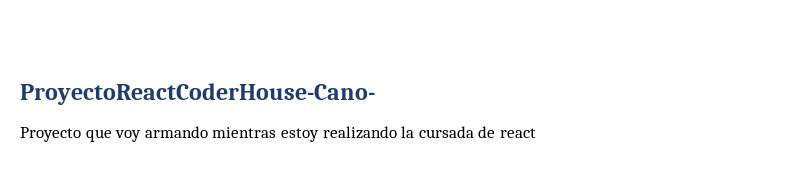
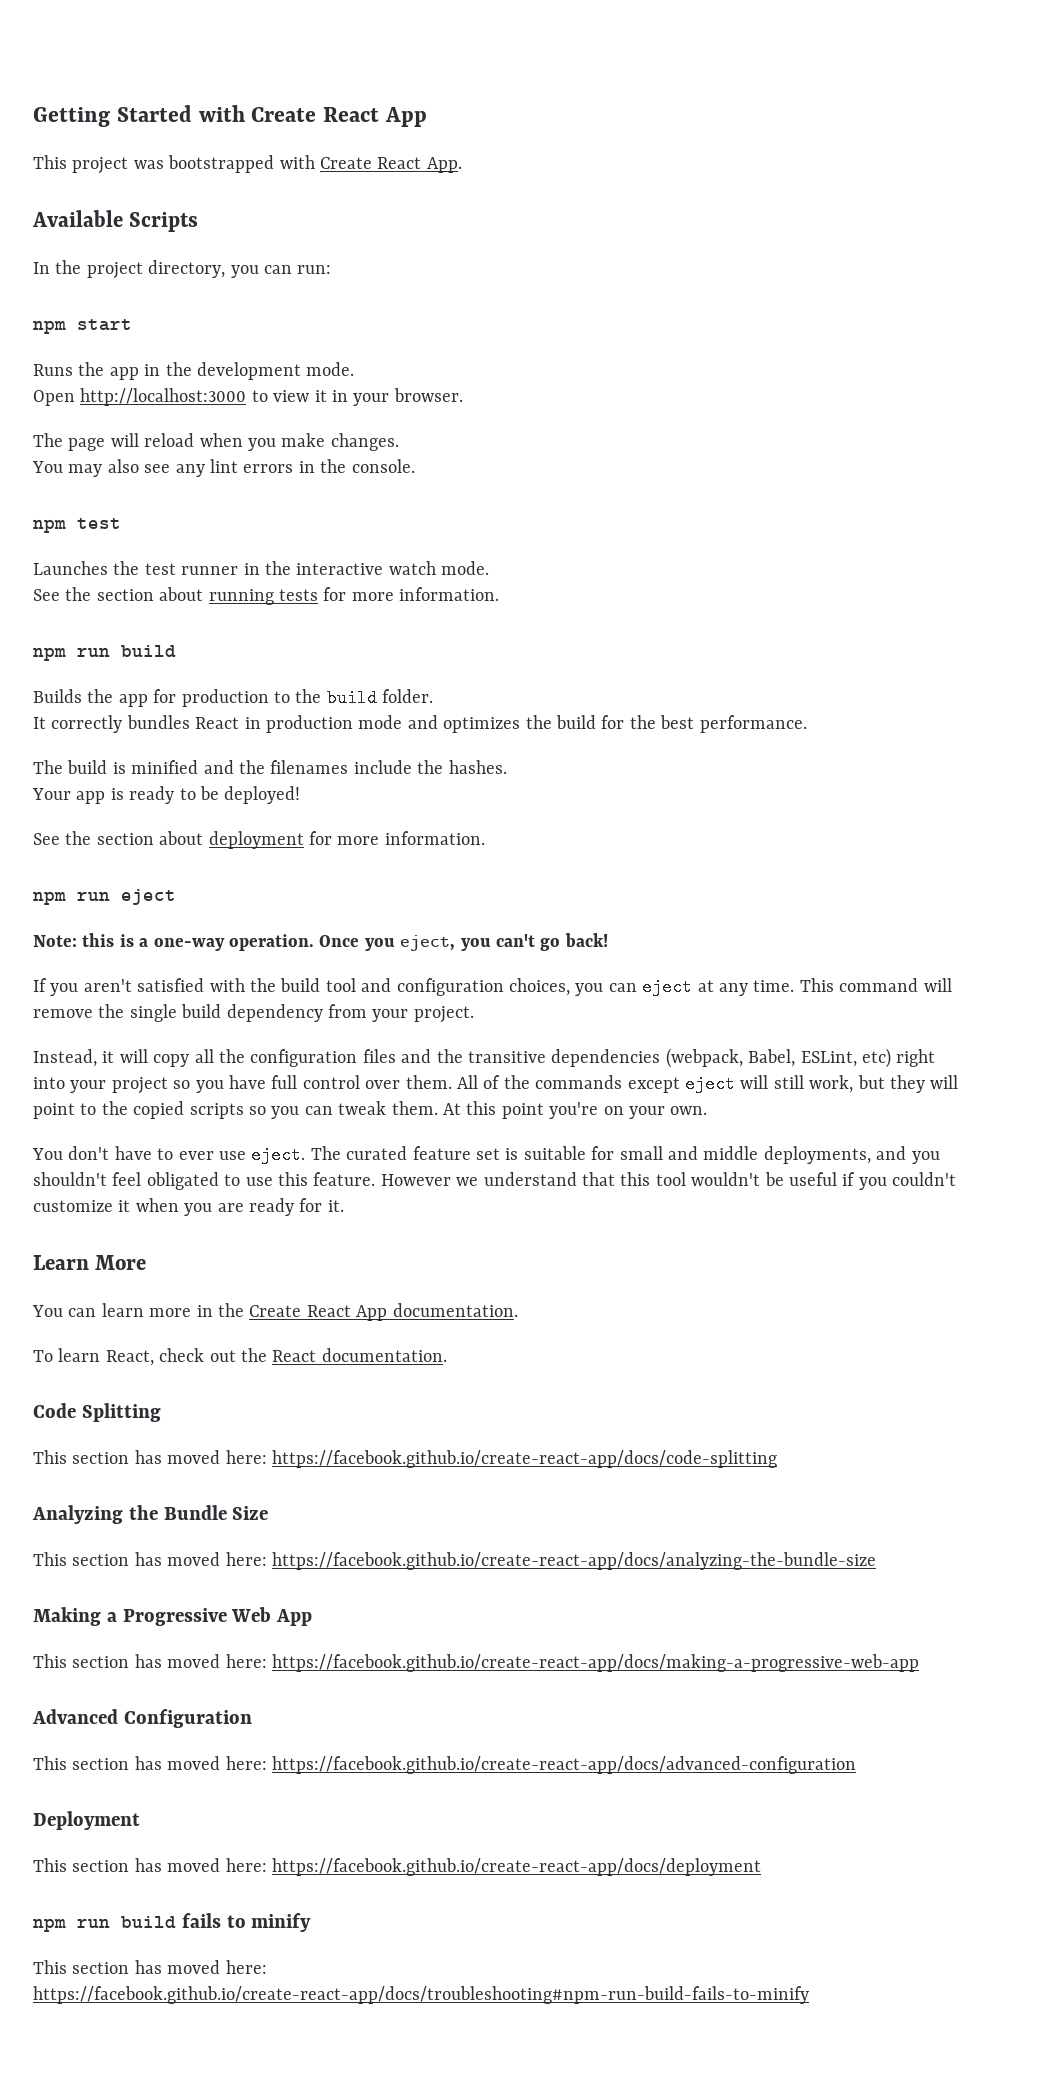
[20,83,375,105] [20,126,536,142] ProyectoReactCoderHouse-Cano- // Proyecto que voy armando mientras estoy realizando la cursada de react -> [33,105,427,127] [33,155,462,174] [32,210,199,232] [33,260,332,279] [33,319,132,334] [33,362,355,380] [33,388,463,406] [33,433,399,451] [32,459,415,477] [33,518,121,533] [33,561,490,575] [33,587,500,605] [33,645,176,661] [33,689,434,707] [33,715,807,733] [33,760,507,774] [32,786,301,804] [33,831,485,849] [33,889,176,905] [33,933,608,951] [33,978,952,996] [33,1004,474,1023] [33,1048,936,1068] [33,1075,959,1094] [33,1101,708,1119] [32,1146,940,1164] [33,1172,957,1190] [33,1198,344,1216] [33,1255,147,1270] [32,1303,518,1321] [33,1348,447,1366] [33,1403,161,1422] [33,1450,777,1468] [32,1505,269,1524] [33,1552,876,1570] [33,1607,313,1626] [33,1654,919,1672] [32,1709,252,1728] [33,1756,856,1774] [33,1811,140,1830] [33,1858,761,1876] [33,1913,312,1932] [33,1960,267,1974] [33,1986,809,2004] Getting Started with Create React App // This project was bootstrapped with Create React App. // Available Scripts // In the project directory, you can run: // npm start // Runs the app in the development mode. // Open http://localhost:3000 to view it in your browser. // The page will reload when you make changes. // You may also see any lint errors in the console. // npm test // Launches the test runner in the interactive watch mode. // See the section about running tests for more information. // npm run build // Builds the app for production to the build folder. // It correctly bundles React in production mode and optimizes the build for the best performance. // The build is minified and the filenames include the hashes. // Your app is ready to be deployed! // See the section about deployment for more information. // npm run eject // Note: this is a one-way operation. Once you eject, you can't go back! // If you aren't satisfied with the build tool and configuration choices, you can eject at any time. This command will remove the single build dependency from your project. // Instead, it will copy all the configuration files and the transitive dependencies (webpack, Babel, ESLint, etc) right into your project so you have full control over them. All of the commands except eject will still work, but they will point to the copied scripts so you can tweak them. At this point you're on your own. // You don't have to ever use eject. The curated feature set is suitable for small and middle deployments, and you shouldn't feel obligated to use this feature. However we understand that this tool wouldn't be useful if you couldn't customize it when you are ready for it. // Learn More // You can learn more in the Create React App documentation. // To learn React, check out the React documentation. // Code Splitting // This section has moved here: https://facebook.github.io/create-react-app/docs/code-splitting // Analyzing the Bundle Size // This section has moved here: https://facebook.github.io/create-react-app/docs/analyzing-the-bundle-size // Making a Progressive Web App // This section has moved here: https://facebook.github.io/create-react-app/docs/making-a-progressive-web-app // Advanced Configuration // This section has moved here: https://facebook.github.io/create-react-app/docs/advanced-configuration // Deployment // This section has moved here: https://facebook.github.io/create-react-app/docs/deployment // npm run build fails to minify // This section has moved here: https://facebook.github.io/create-react-app/docs/troubleshooting#npm-run-build-fails-to-minify

